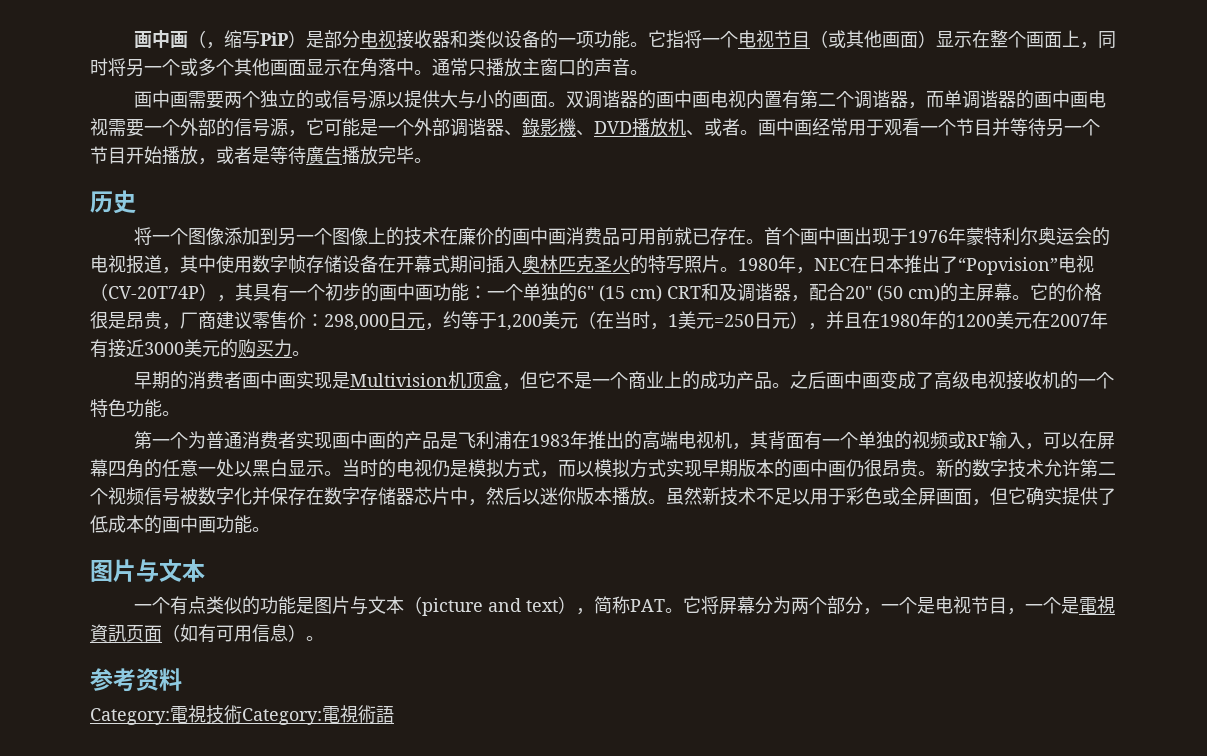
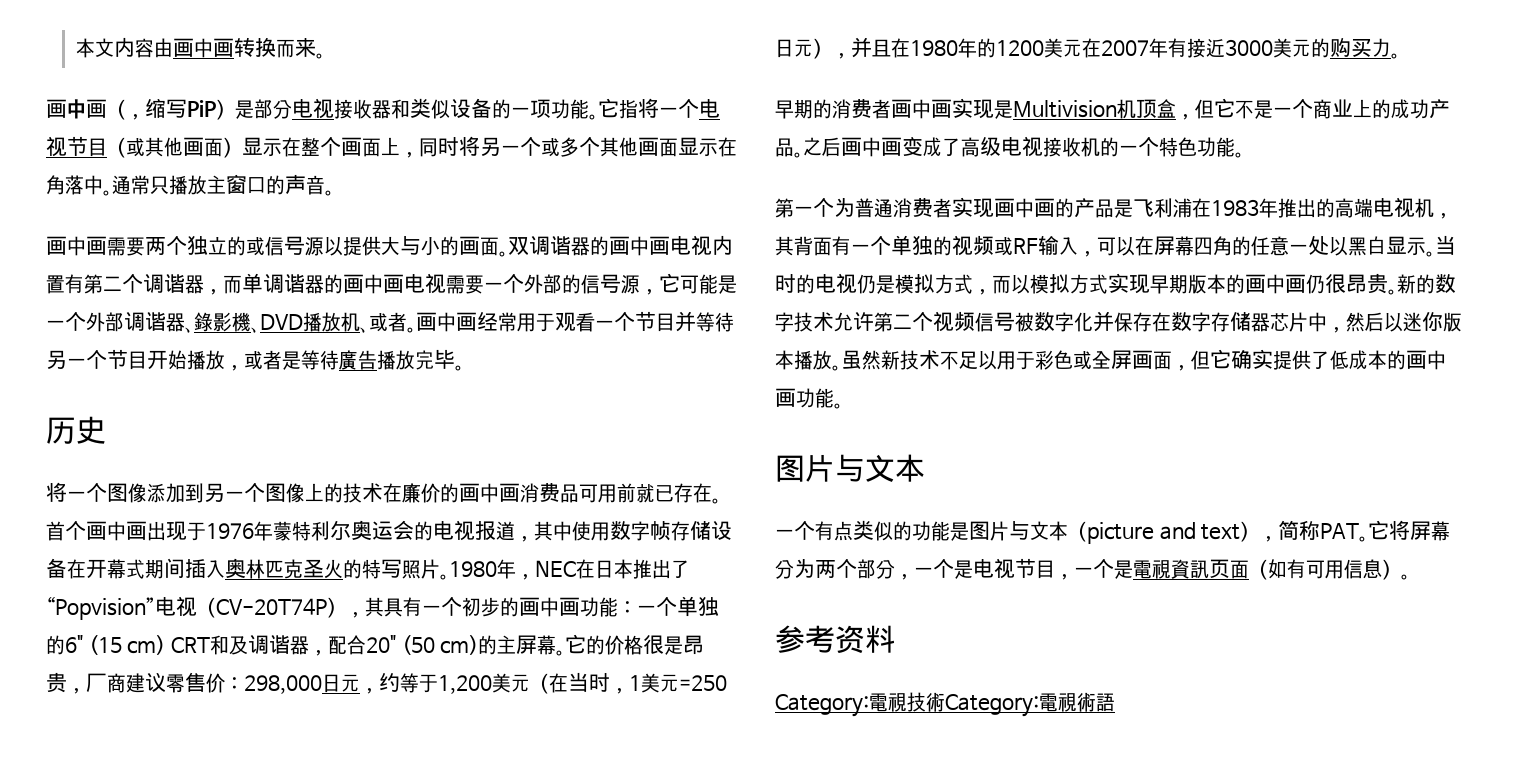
(133, 39) none -> [76,37,326,59] 本文内容由画中画转换而来。 //

